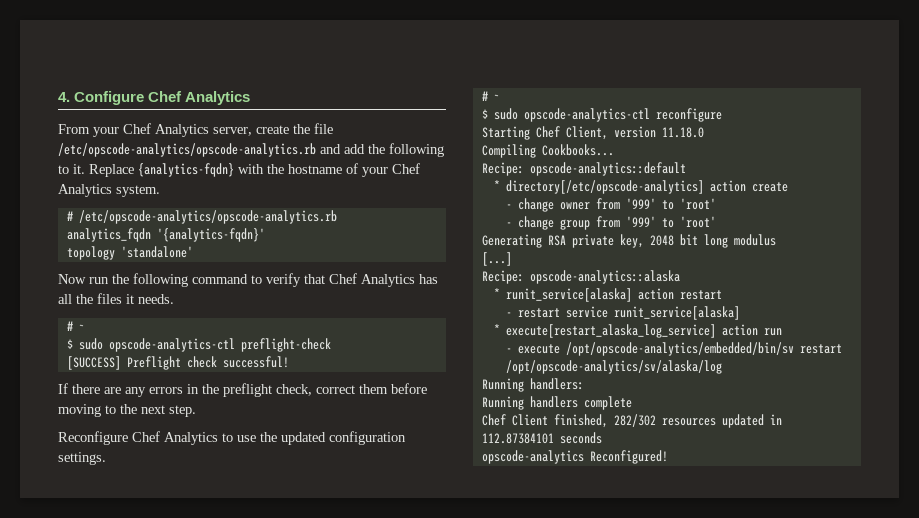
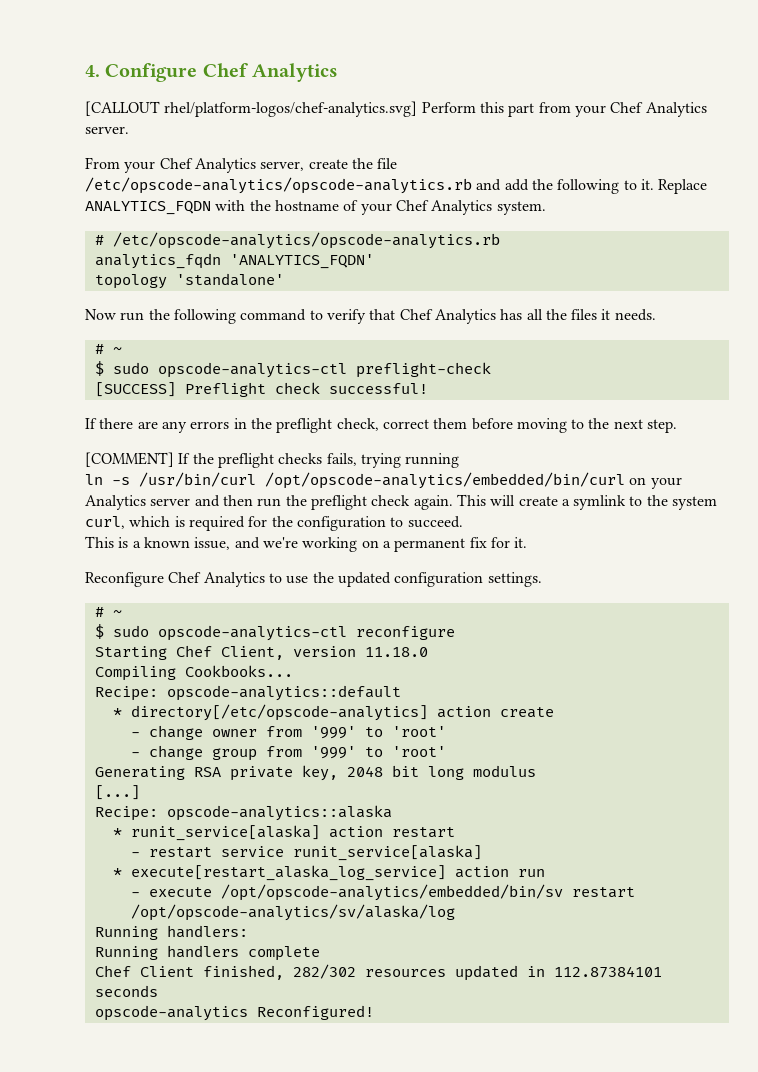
(251, 98) none -> [85,101,707,117] [85,126,129,134] // [CALLOUT rhel/platform-logos/chef-analytics.svg] Perform this part from your Chef Analytics server.
[138,163,234,177] {analytics-fqdn} -> [85,201,211,215] ANALYTICS_FQDN
[156,228,265,242] '{analytics-fqdn}' -> [229,254,374,269] 'ANALYTICS_FQDN'
(196, 411) none -> [85,452,460,468] [85,472,682,489] [85,494,718,510] [85,516,463,531] [85,536,528,552] // [COMMENT] If the preflight checks fails, trying running // ln -s /usr/bin/curl /opt/opscode-analytics/embedded/bin/curl on your Analytics server and then run the preflight check again. This will create a symlink to the system curl, which is required for the configuration to succeed. // This is a known issue, and we're working on a permanent fix for it.

